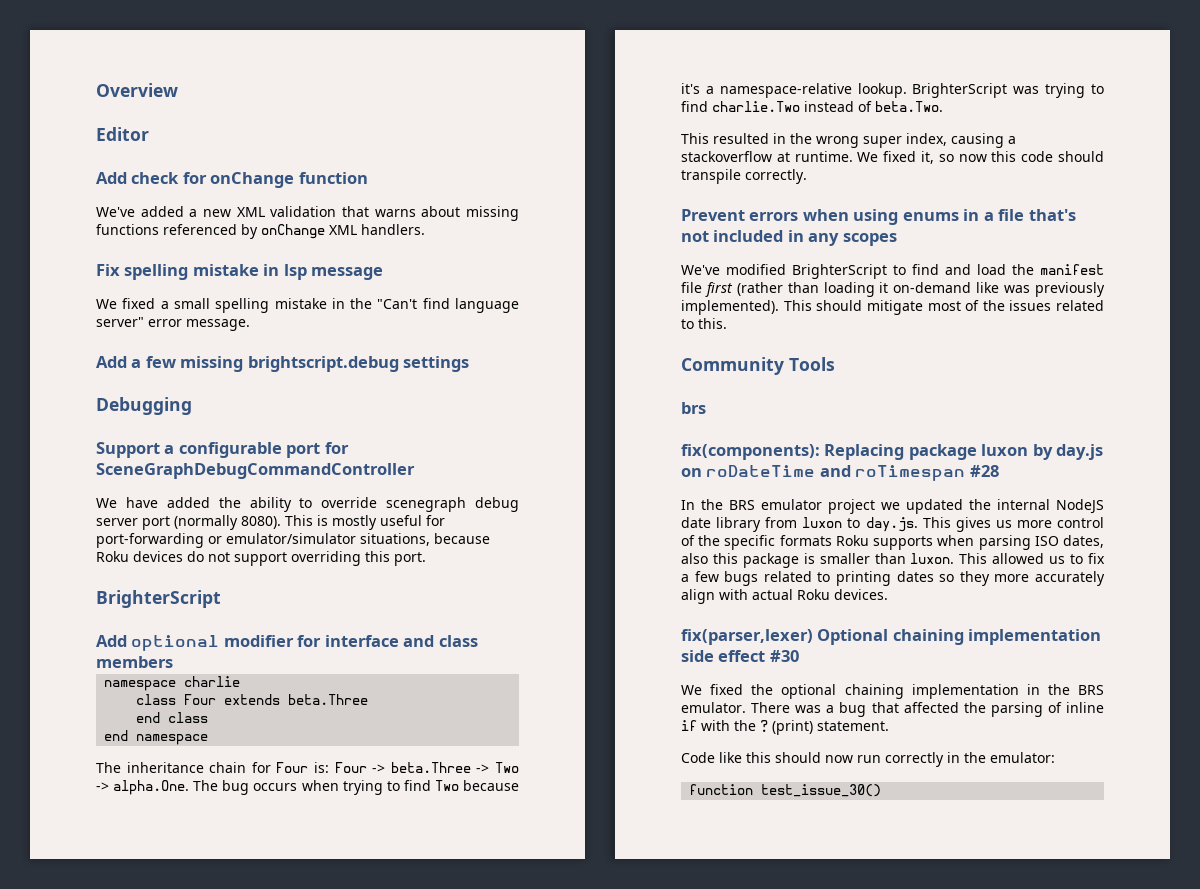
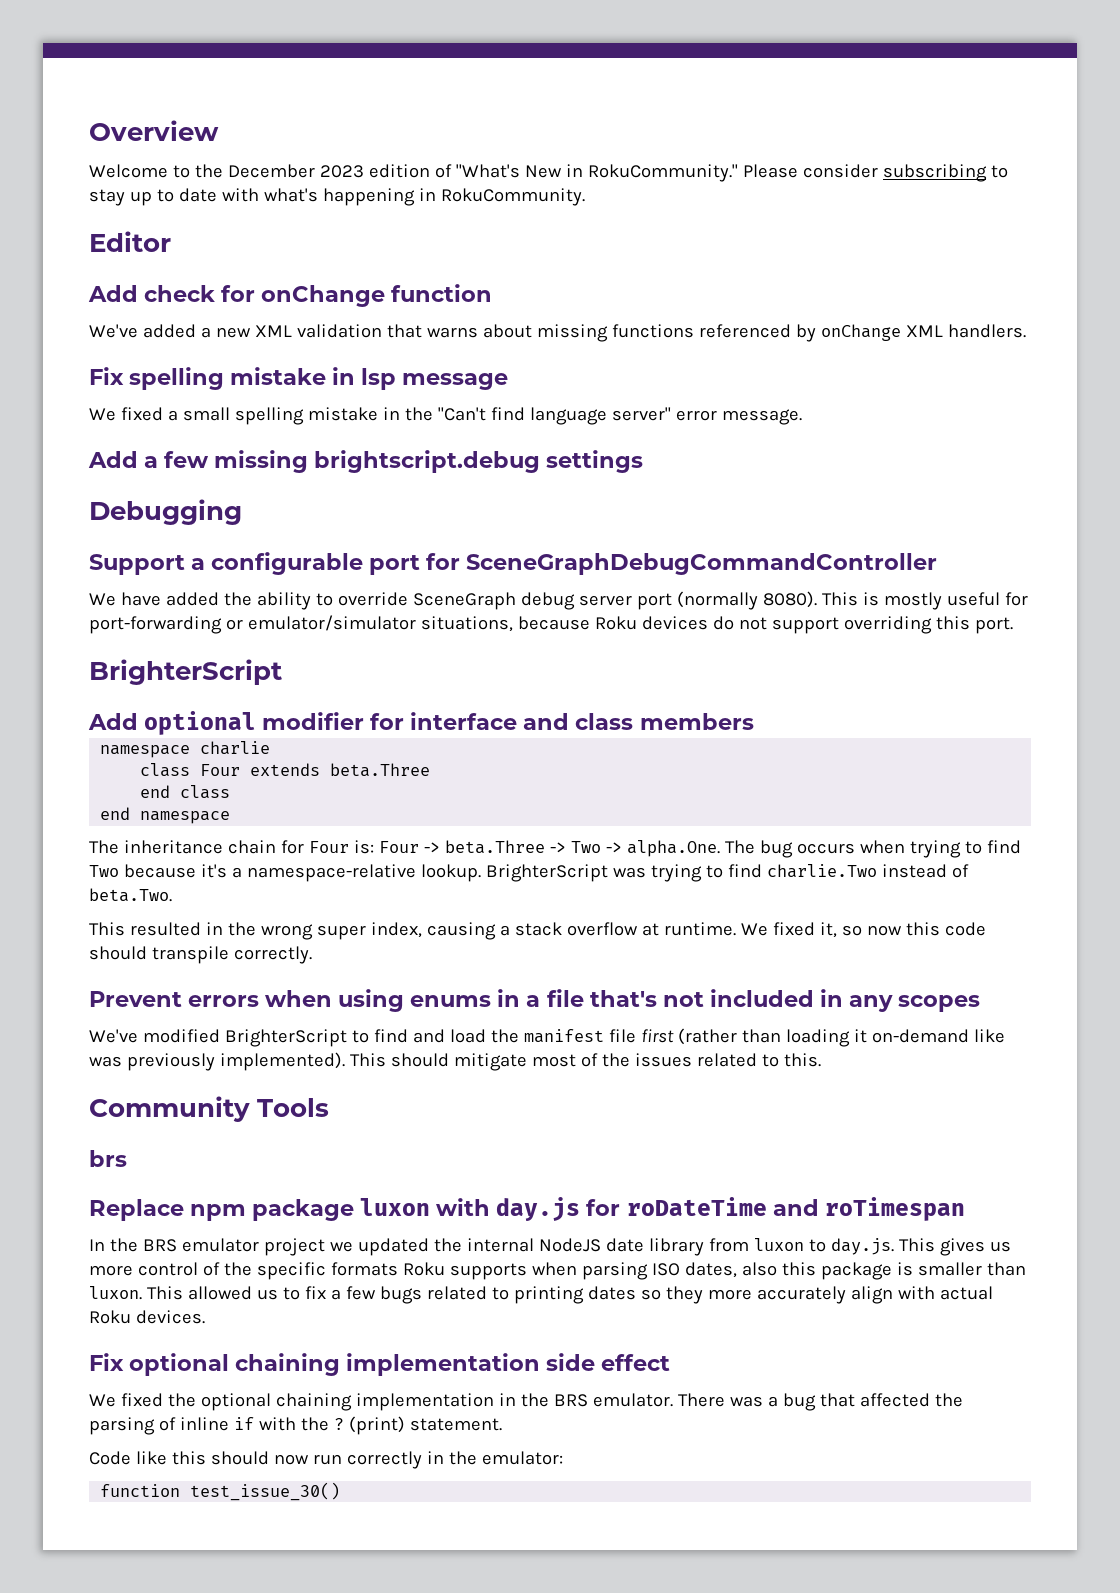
(178, 90) none -> [89,164,1008,182] [89,188,585,206] // Welcome to the December 2023 edition of "What's New in RokuCommunity." Please consider subscribing to stay up to date with what's happening in RokuCommunity.
[386,497,467,512] scenegraph -> [412,592,516,610] SceneGraph
[681,151,772,162] stackoverflow -> [514,922,638,936] stack overflow
[681,444,1104,460] [681,468,702,477] fix(components): Replacing package luxon by day.js on -> [89,1197,621,1221] Replace npm package luxon with day.js for
[969,465,999,477] #28 -> (965, 1209) none
[681,629,889,645] fix(parser,lexer) Optional -> [89,1353,230,1376] Fix optional
[769,650,799,662] #30 -> (671, 1362) none

